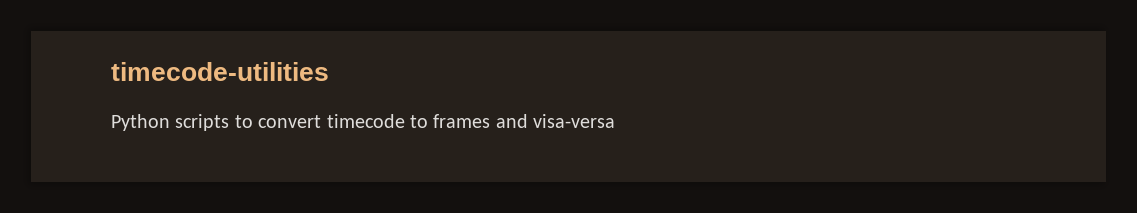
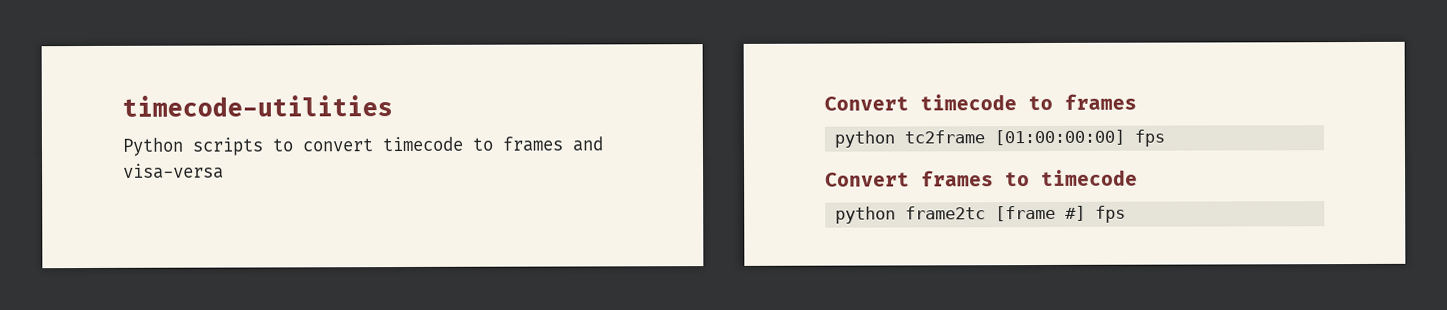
(616, 121) none -> [824,93,1137,111] [834,129,1166,148] [825,169,1138,187] [835,205,1127,224] // Convert timecode to frames // python tc2frame [01:00:00:00] fps // Convert frames to timecode // python frame2tc [frame #] fps

